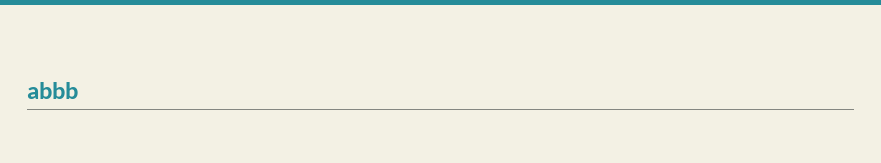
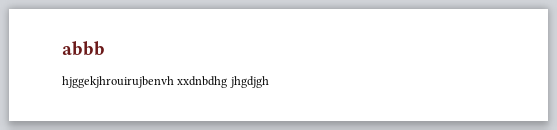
(78, 90) none -> [62,76,269,88] // hjggekjhrouirujbenvh xxdnbdhg jhgdjgh

